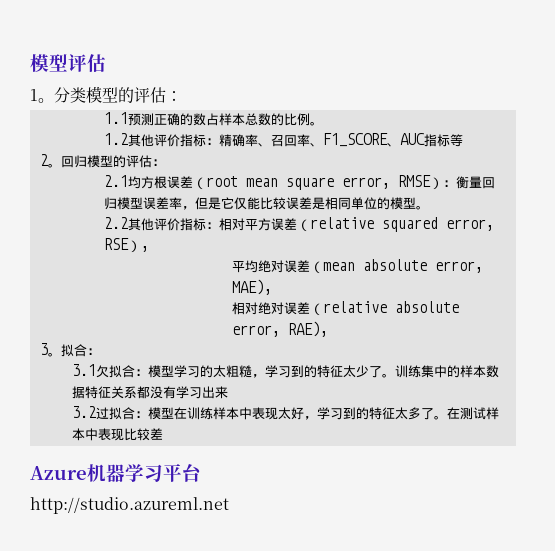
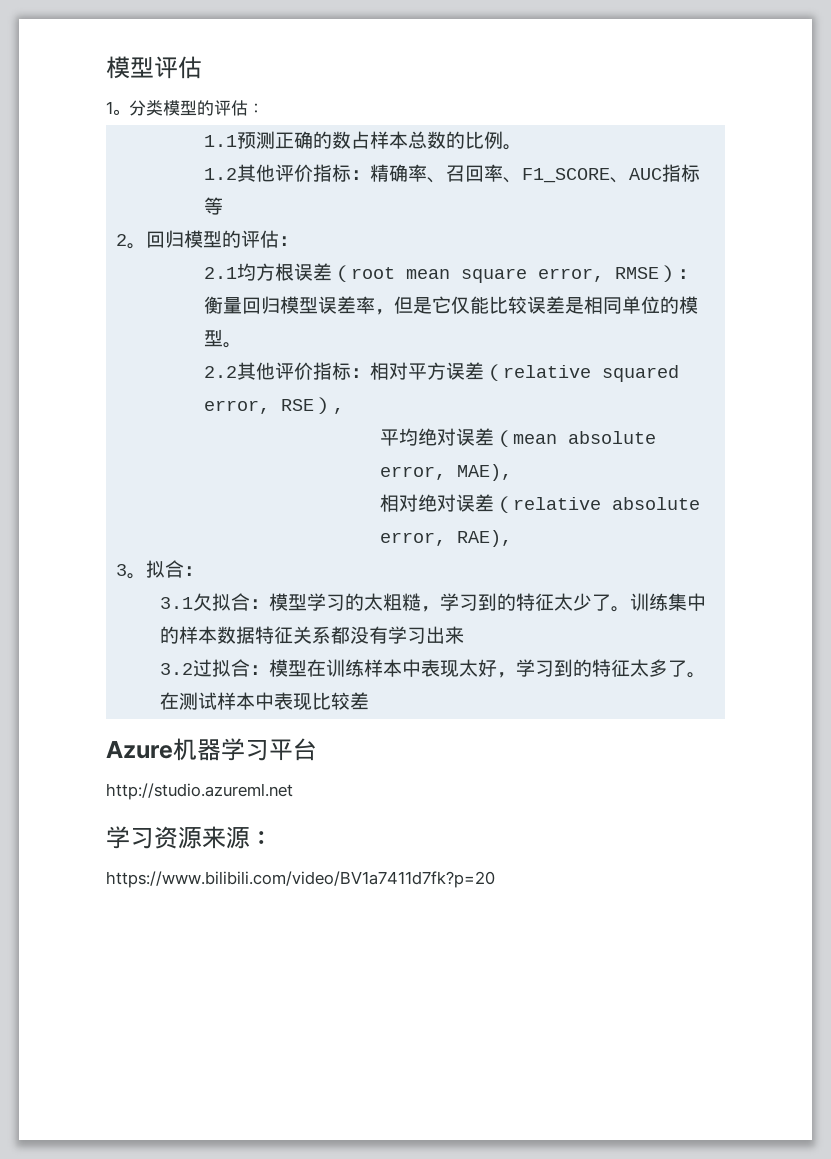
(229, 505) none -> [106,826,273,849] [106,871,495,888] // 学习资源来源： // https://www.bilibili.com/video/BV1a7411d7fk?p=20

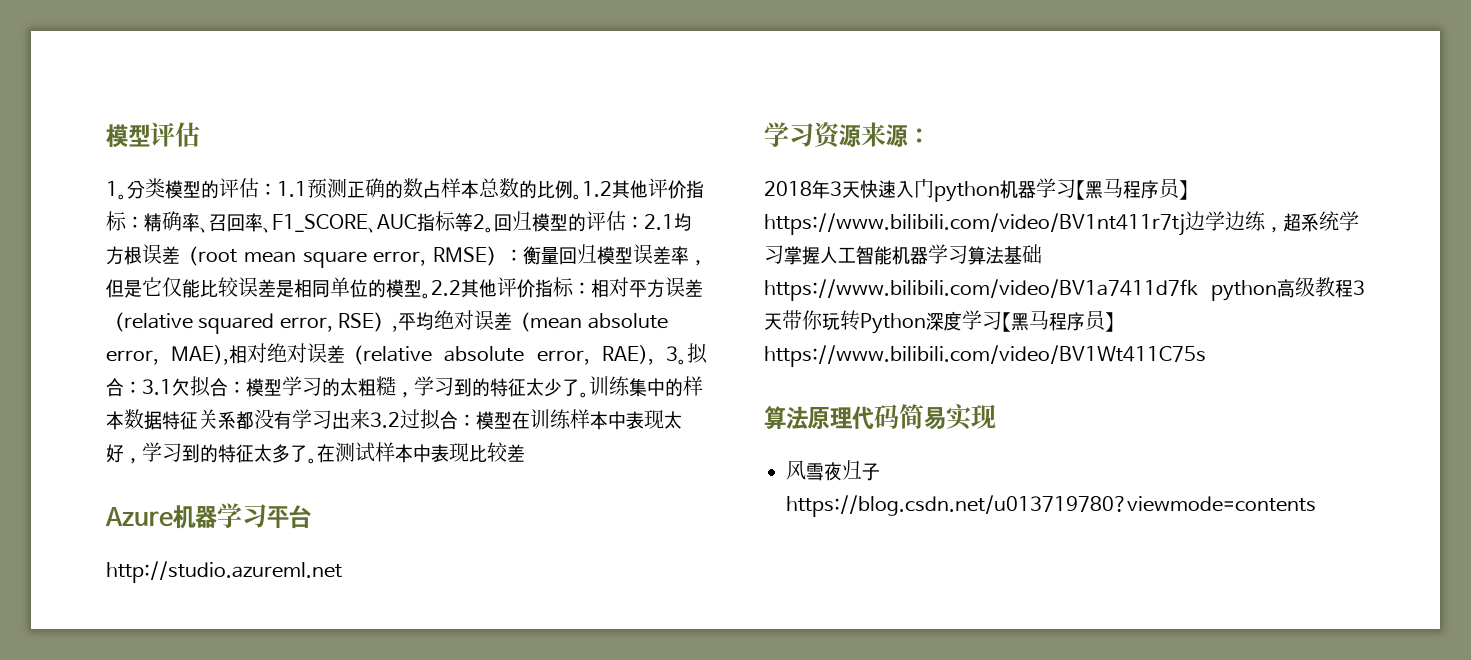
(264, 108) // -> (277, 189) none
(523, 147) // -> (582, 197) none
(224, 206) // -> (473, 222) none
(299, 241) // -> (644, 222) none
(243, 345) // -> (431, 296) none
(345, 411) // -> (399, 329) none
(513, 472) // -> (230, 355) none
(513, 538) // -> (654, 355) none
(204, 571) // -> (142, 387) none
(465, 635) // -> (370, 419) none
[106,871,495,888] https://www.bilibili.com/video/BV1a7411d7fk?p=20 -> [764,178,1188,202] [764,211,1359,236] [764,244,1042,265] [764,277,1365,301] [764,310,1114,334] [764,345,1206,367] [764,404,996,430] [786,460,880,481] [786,495,1316,517] 2018年3天快速入门python机器学习【黑马程序员】https://www.bilibili.com/video/BV1nt411r7tj边学边练，超系统学习掌握人工智能机器学习算法基础https://www.bilibili.com/video/BV1a7411d7fk python高级教程3天带你玩转Python深度学习【黑马程序员】https://www.bilibili.com/video/BV1Wt411C75s // 算法原理代码简易实现 // 风雪夜归子https://blog.csdn.net/u013719780?viewmode=contents

